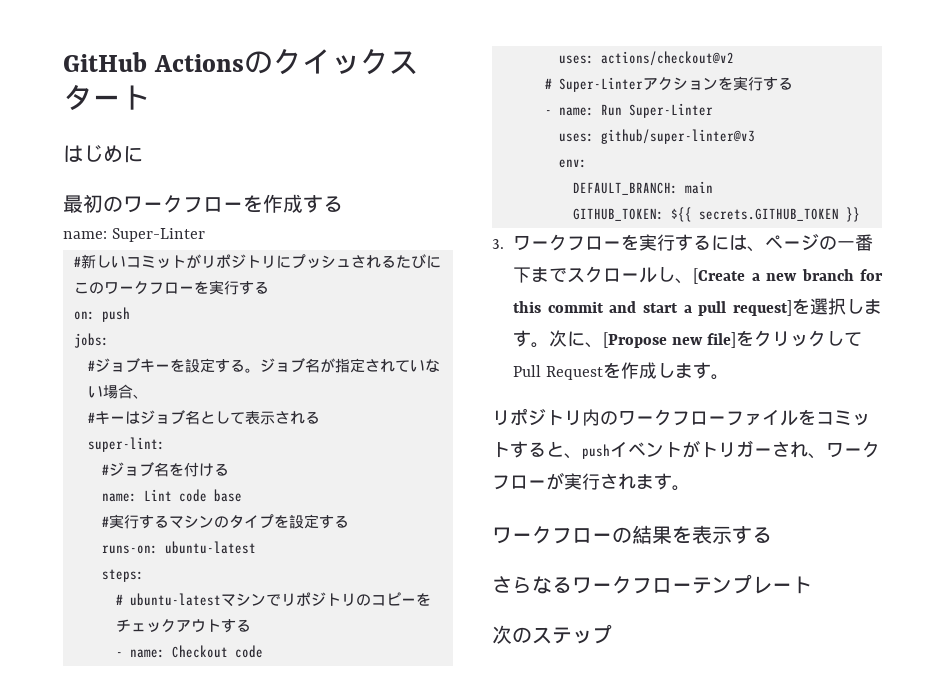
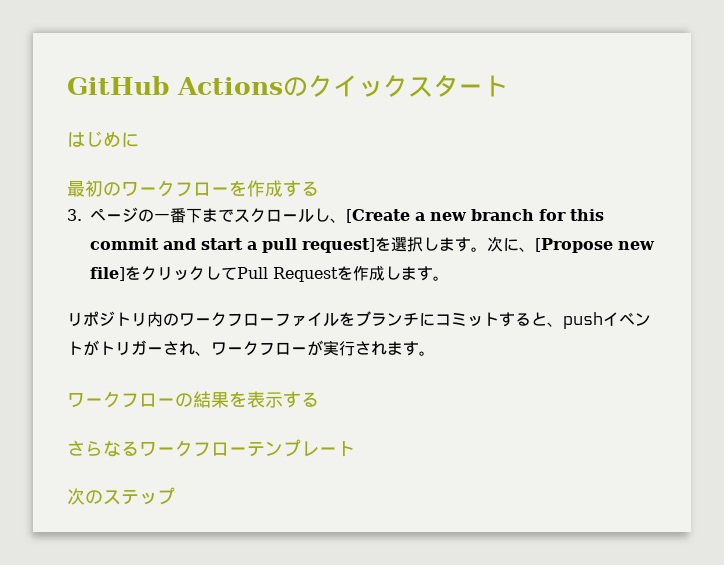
[63,228,205,242] [73,254,441,269] [73,280,269,295] [73,307,130,322] [73,333,109,348] [87,358,440,373] [87,384,148,399] [87,410,320,425] [87,437,165,452] [101,462,229,477] [101,489,242,502] [101,514,349,529] [101,541,256,554] [101,569,144,582] [115,592,431,607] [115,619,251,633] [115,645,263,658] [558,51,734,66] [544,76,793,92] [544,103,713,118] [558,129,755,144] [558,159,587,168] [572,181,713,195] [572,207,860,222] [492,234,765,252] name: Super-Linter // #新しいコミットがリポジトリにプッシュされるたびにこのワークフローを実行する // on: push // jobs: // #ジョブキーを設定する。ジョブ名が指定されていない場合、 // #キーはジョブ名として表示される // super-lint: // #ジョブ名を付ける // name: Lint code base // #実行するマシンのタイプを設定する // runs-on: ubuntu-latest // steps: // # ubuntu-latestマシンでリポジトリのコピーをチェックアウトする // - name: Checkout code // uses: actions/checkout@v2 // # Super-Linterアクションを実行する // - name: Run Super-Linter // uses: github/super-linter@v3 // env: // DEFAULT_BRANCH: main // GITHUB_TOKEN: ${{ secrets.GITHUB_TOKEN }} // 3.ワークフローを実行するには、 -> [67,209,82,221] 3.
(816, 417) none -> [355,311,435,327] ブランチに

